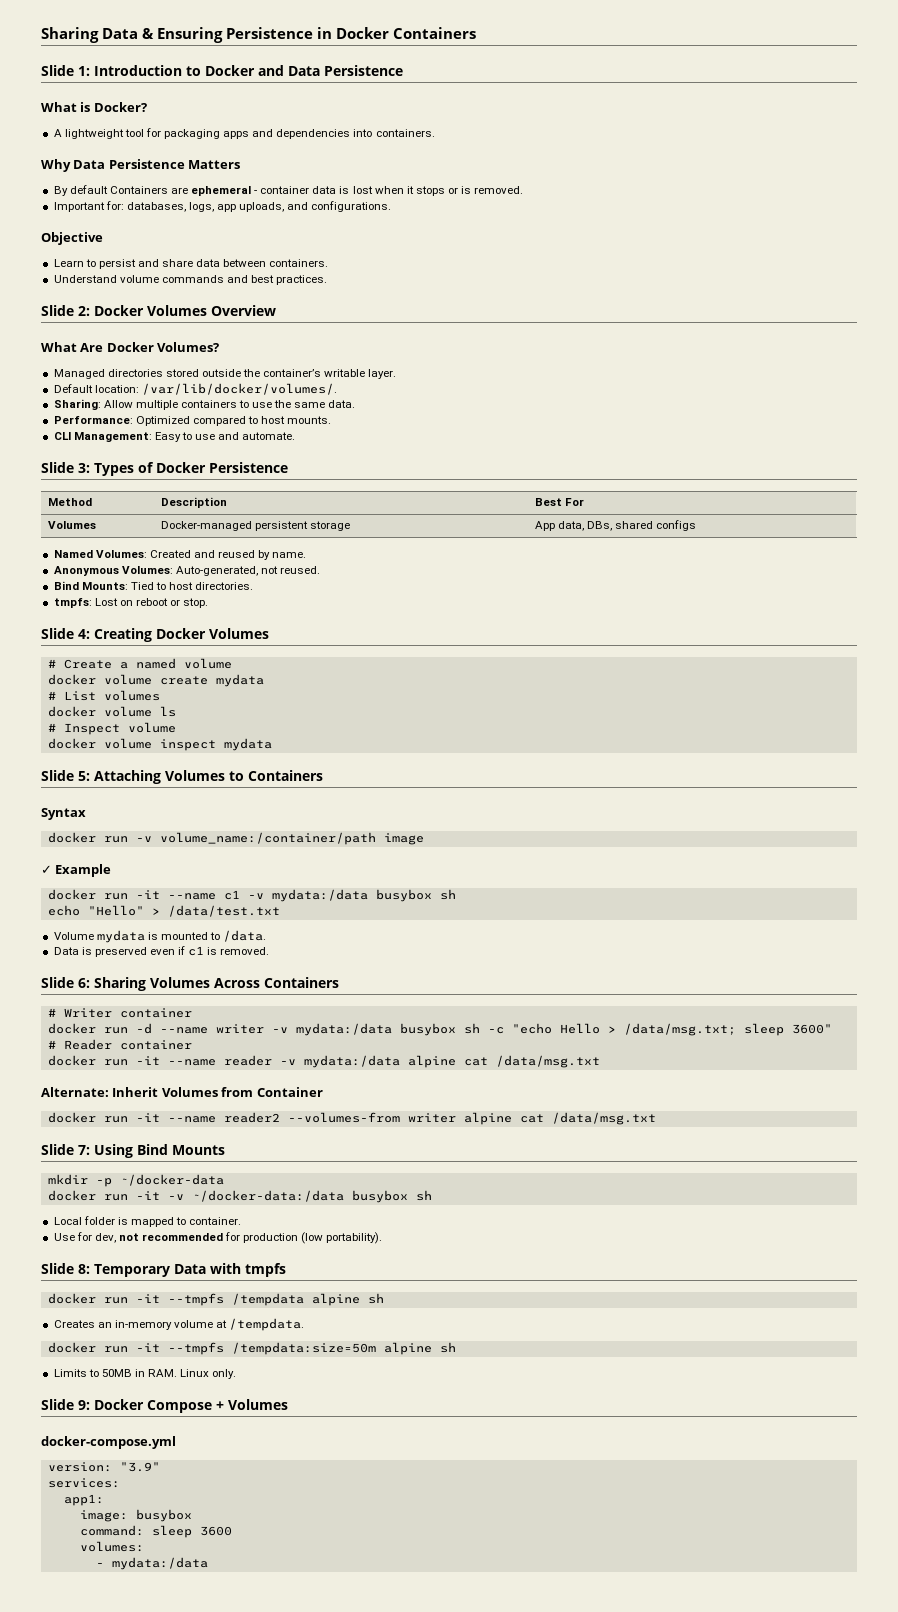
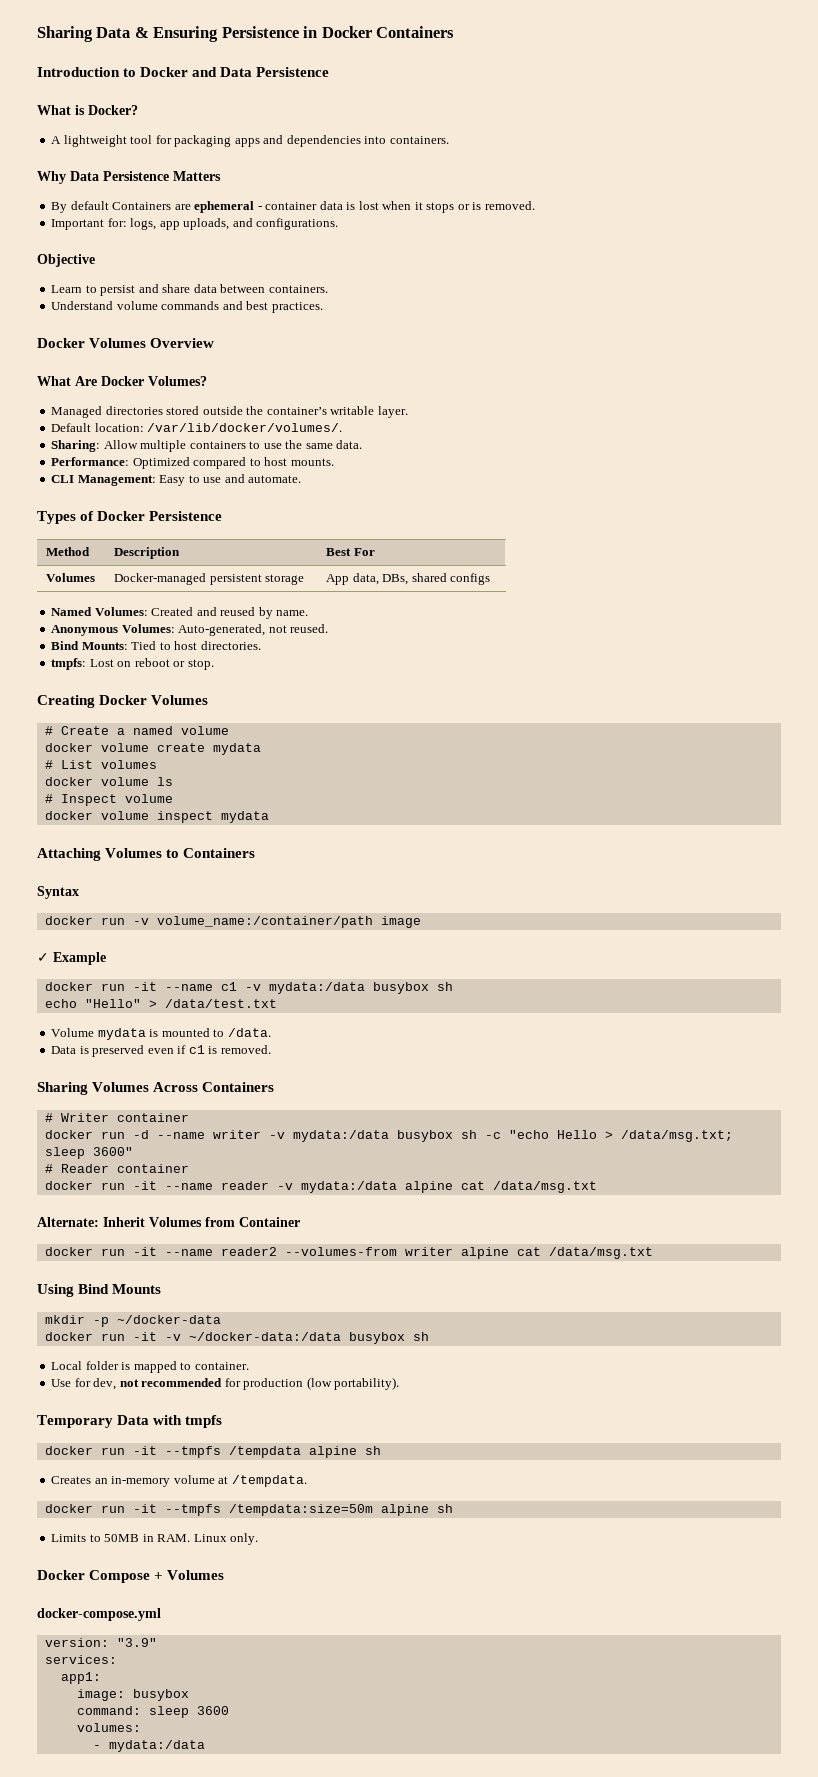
[41,65,90,76] Slide 1: -> (455, 32) none
[126,202,186,212] databases, -> (127, 222) none
[41,305,90,316] Slide 2: -> (323, 307) none
[41,462,90,473] Slide 3: -> (302, 479) none
[41,628,90,639] Slide 4: -> (214, 664) none
[41,770,90,781] Slide 5: -> (269, 817) none
[41,977,90,988] Slide 6: -> (271, 1049) none
[41,1144,90,1155] Slide 7: -> (653, 1253) none
[41,1263,90,1274] Slide 8: -> (400, 1383) none
[41,1399,90,1410] Slide 9: -> (259, 1539) none

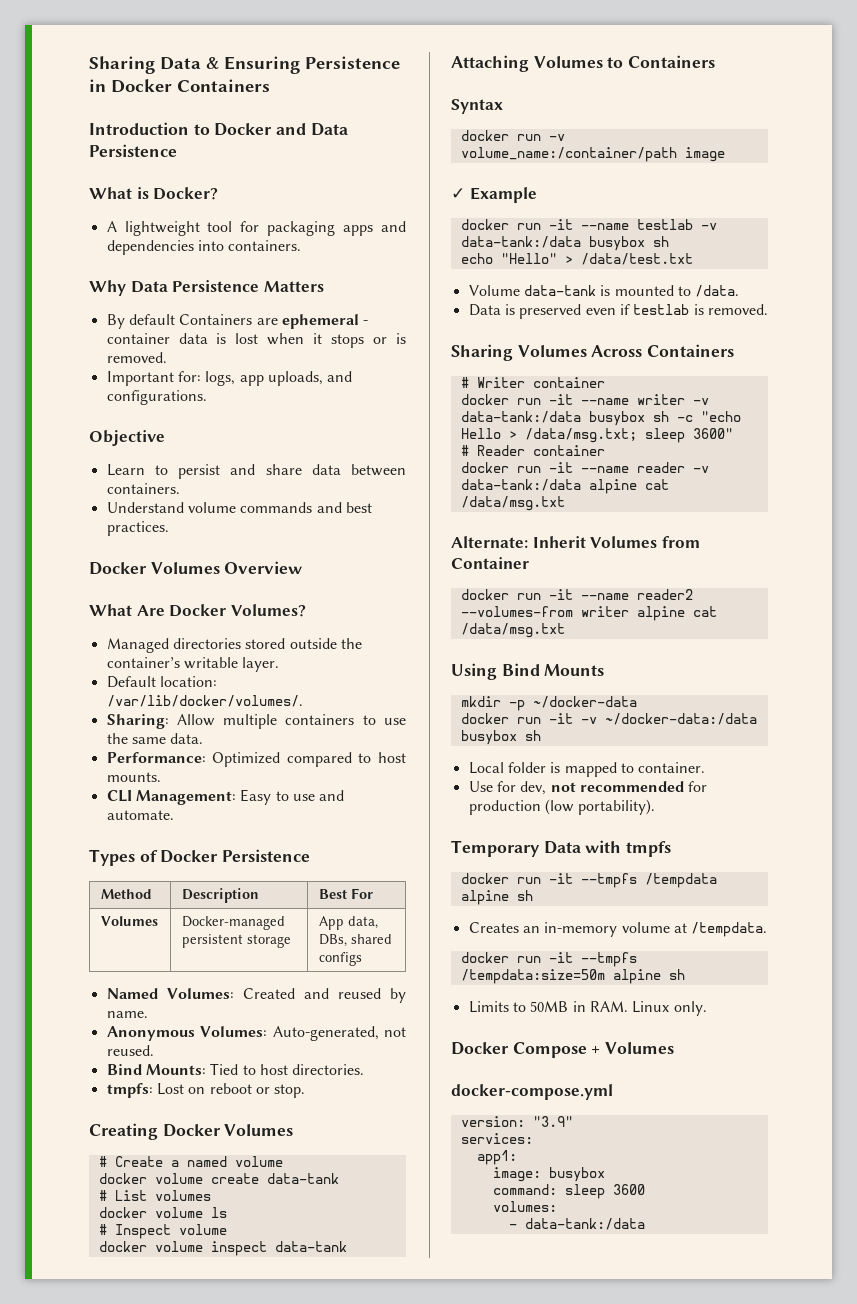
[212,743,261,755] mydata -> [266,1173,339,1184] data-tank
[220,811,269,823] mydata -> [274,1241,347,1252] data-tank
[220,982,365,994] c1 -v mydata:/data -> [636,219,717,230] [460,236,581,248] testlab -v data-tank:/data
[97,1028,146,1040] mydata -> [523,285,596,296] data-tank
[188,1045,205,1054] c1 -> [633,304,690,315] testlab
[132,1130,149,1139] -d -> [548,394,573,405] -it
[292,1130,389,1142] mydata:/data -> [460,411,581,423] data-tank:/data
[300,1181,397,1193] mydata:/data -> [460,479,581,491] data-tank:/data
[108,1740,205,1752] mydata:/data -> [524,1218,645,1230] data-tank:/data

